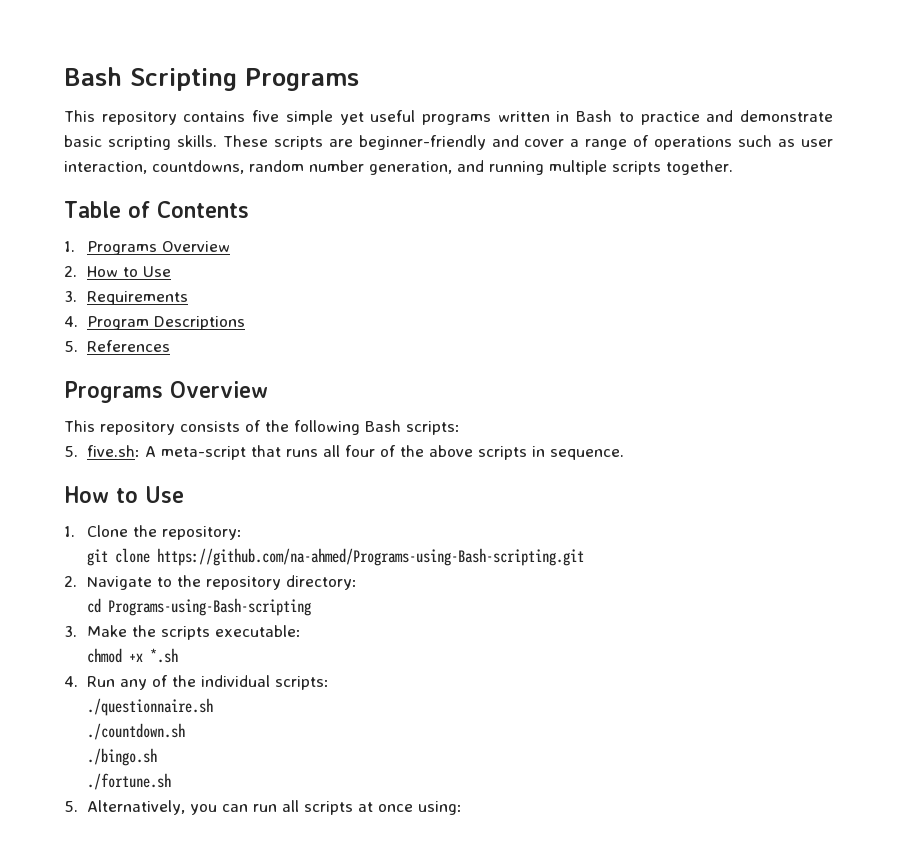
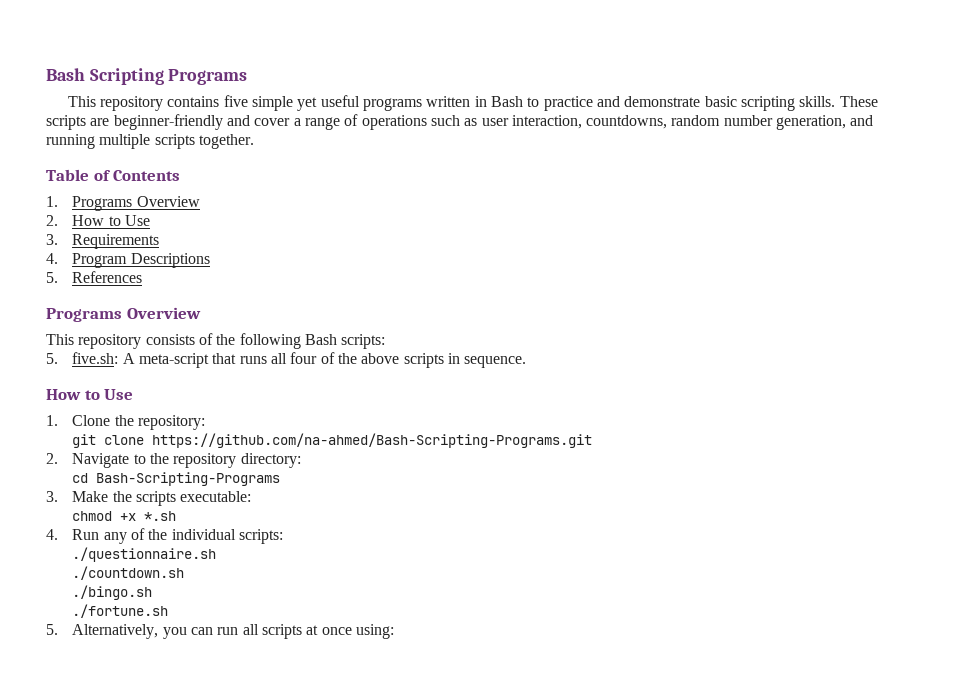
[156,548,584,566] https://github.com/na-ahmed/Programs-using-Bash-scripting.git -> [152,433,593,448] https://github.com/na-ahmed/Bash-Scripting-Programs.git
[107,598,311,616] Programs-using-Bash-scripting -> [96,472,281,486] Bash-Scripting-Programs

